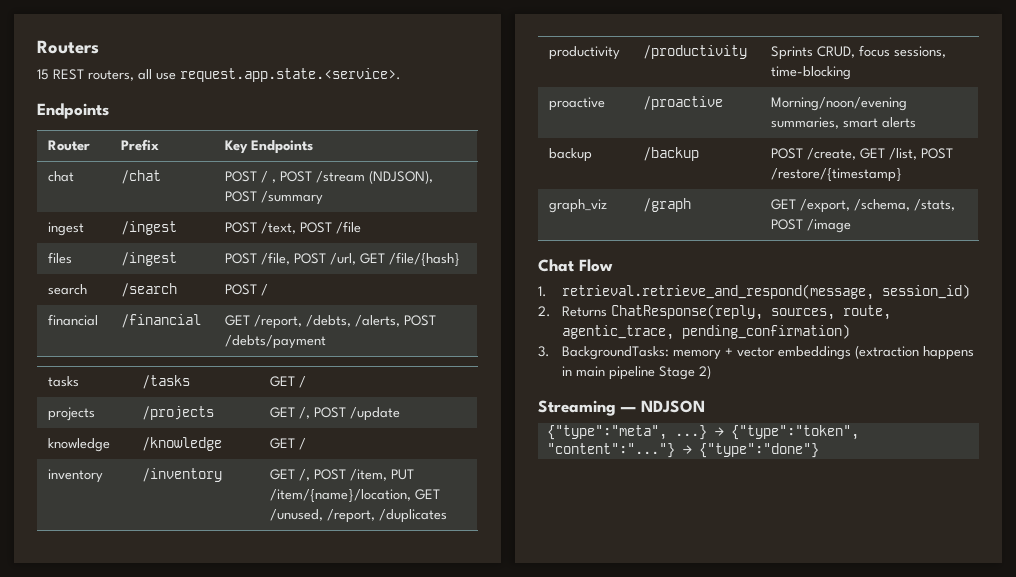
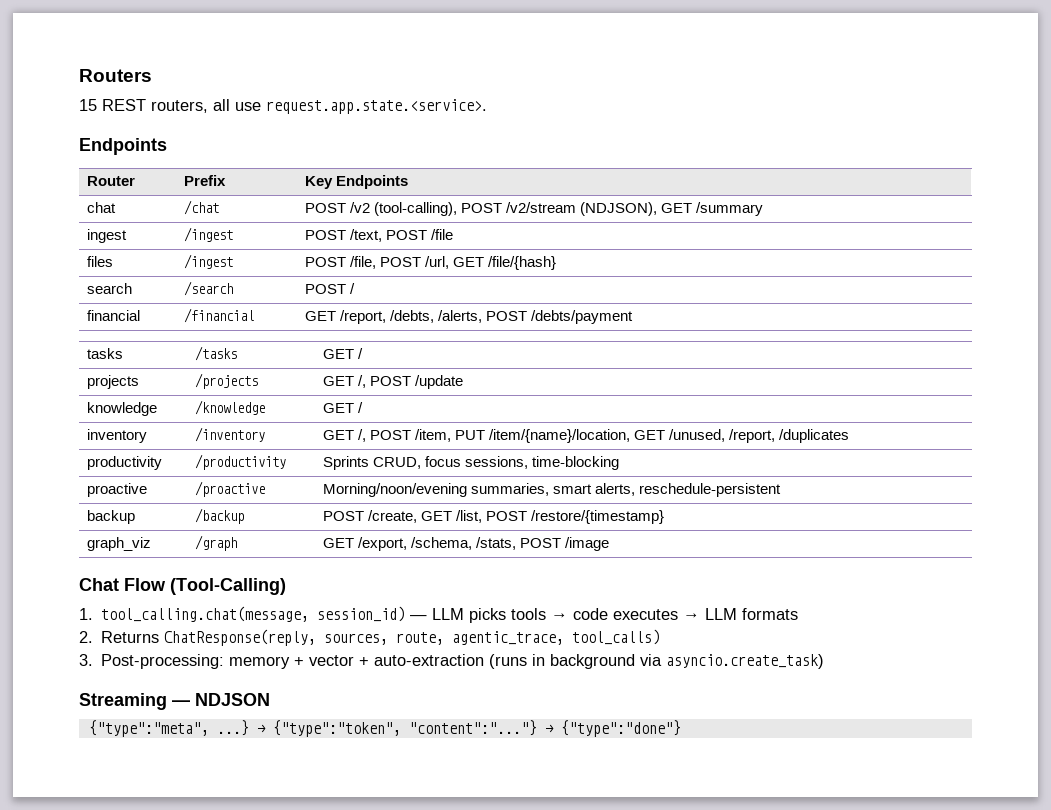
[261,170,434,184] [225,191,258,202] / , POST /stream (NDJSON), POST -> [349,202,693,216] /v2 (tool-calling), POST /v2/stream (NDJSON), GET
[882,117,917,128] alerts -> [595,483,782,497] alerts, reschedule-persistent
(613, 265) none -> [170,578,286,595] (Tool-Calling)
[562,284,875,300] retrieval.retrieve_and_respond(message, -> [101,606,310,622] tool_calling.chat(message,
(971, 291) none -> [410,608,799,623] — LLM picks tools → code executes → LLM formats
[682,324,851,339] pending_confirmation) -> [572,629,661,645] tool_calls)
[562,346,670,360] BackgroundTasks: -> [101,654,225,669] Post-processing:
[778,345,975,360] [562,365,712,380] embeddings (extraction happens in main pipeline Stage 2) -> [359,654,825,669] + auto-extraction (runs in background via asyncio.create_task)

